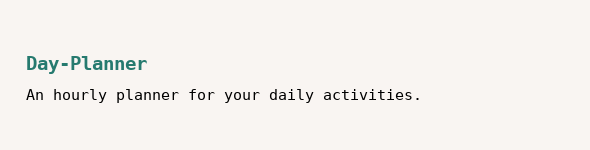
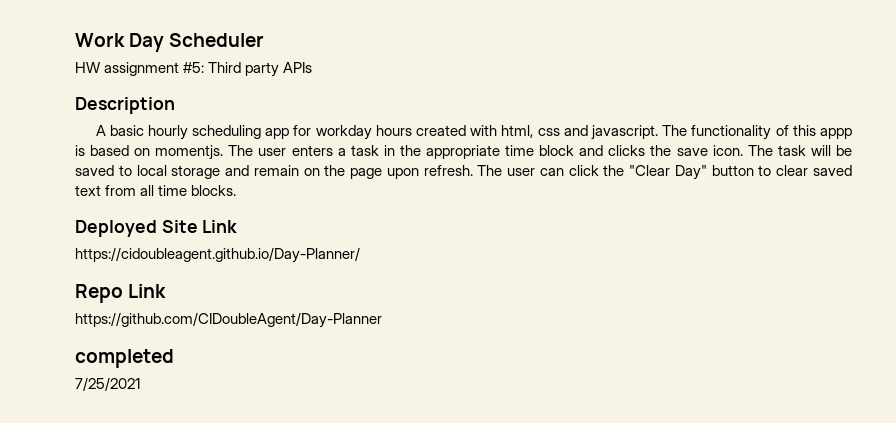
[26,56,147,74] [26,89,422,103] Day-Planner // An hourly planner for your daily activities. -> [75,33,265,52] [75,62,313,77] [75,97,175,114] [95,125,852,140] [75,145,852,160] [75,165,853,180] [75,185,237,196] [75,220,238,237] [75,247,360,263] [75,284,167,303] [75,312,382,328] [75,349,174,368] [75,377,140,391] Work Day Scheduler // HW assignment #5: Third party APIs // Description // A basic hourly scheduling app for workday hours created with html, css and javascript. The functionality of this appp is based on momentjs. The user enters a task in the appropriate time block and clicks the save icon. The task will be saved to local storage and remain on the page upon refresh. The user can click the "Clear Day" button to clear saved text from all time blocks. // Deployed Site Link // https://cidoubleagent.github.io/Day-Planner/ // Repo Link // https://github.com/CIDoubleAgent/Day-Planner // completed // 7/25/2021

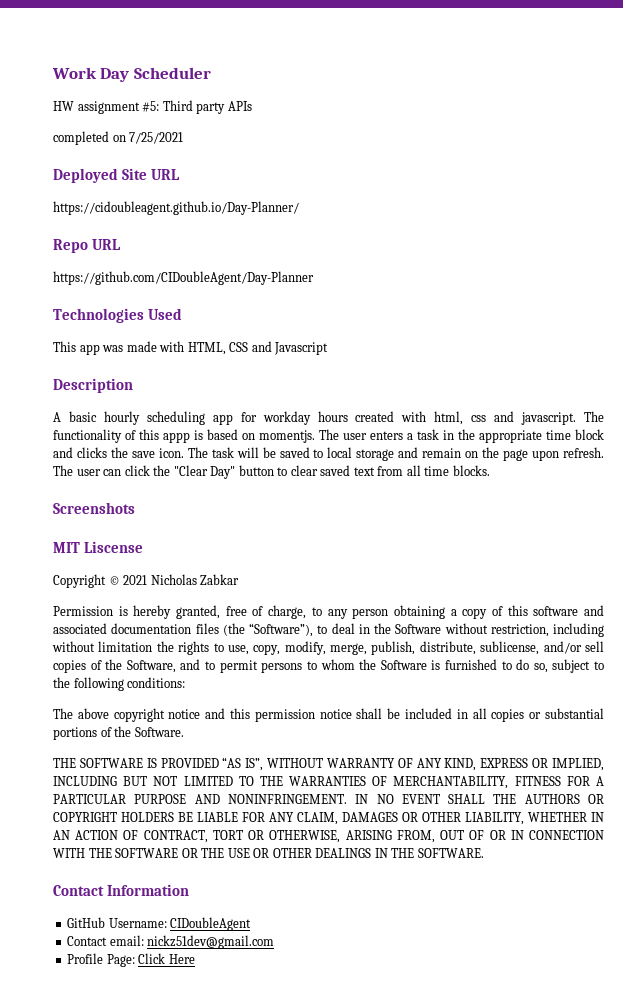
(313, 67) none -> [53,131,184,145] [53,168,181,183] [53,201,299,215] [53,239,122,253] [53,271,314,285] [53,308,183,323] [53,341,329,355] // completed on 7/25/2021 // Deployed Site URL // https://cidoubleagent.github.io/Day-Planner/ // Repo URL // https://github.com/CIDoubleAgent/Day-Planner // Technologies Used // This app was made with HTML, CSS and Javascript
[75,220,238,237] [75,247,360,263] [75,284,167,303] [75,312,382,328] [75,349,174,368] [75,377,140,391] Deployed Site Link // https://cidoubleagent.github.io/Day-Planner/ // Repo Link // https://github.com/CIDoubleAgent/Day-Planner // completed // 7/25/2021 -> [53,502,135,514] [53,541,144,553] [53,574,240,588] [53,605,604,619] [53,623,604,637] [52,641,604,655] [53,659,604,673] [53,677,186,691] [53,708,605,722] [53,726,184,740] [53,757,605,771] [53,776,604,789] [53,794,604,804] [53,812,604,825] [53,830,604,843] [53,848,484,858] [53,884,190,896] [67,917,252,931] [67,935,275,949] [67,953,195,967] Screenshots // MIT Liscense // Copyright © 2021 Nicholas Zabkar // Permission is hereby granted, free of charge, to any person obtaining a copy of this software and associated documentation files (the “Software”), to deal in the Software without restriction, including without limitation the rights to use, copy, modify, merge, publish, distribute, sublicense, and/or sell copies of the Software, and to permit persons to whom the Software is furnished to do so, subject to the following conditions: // The above copyright notice and this permission notice shall be included in all copies or substantial portions of the Software. // THE SOFTWARE IS PROVIDED “AS IS”, WITHOUT WARRANTY OF ANY KIND, EXPRESS OR IMPLIED, INCLUDING BUT NOT LIMITED TO THE WARRANTIES OF MERCHANTABILITY, FITNESS FOR A PARTICULAR PURPOSE AND NONINFRINGEMENT. IN NO EVENT SHALL THE AUTHORS OR COPYRIGHT HOLDERS BE LIABLE FOR ANY CLAIM, DAMAGES OR OTHER LIABILITY, WHETHER IN AN ACTION OF CONTRACT, TORT OR OTHERWISE, ARISING FROM, OUT OF OR IN CONNECTION WITH THE SOFTWARE OR THE USE OR OTHER DEALINGS IN THE SOFTWARE. // Contact Information // GitHub Username: CIDoubleAgent // Contact email: nickz51dev@gmail.com // Profile Page: Click Here

